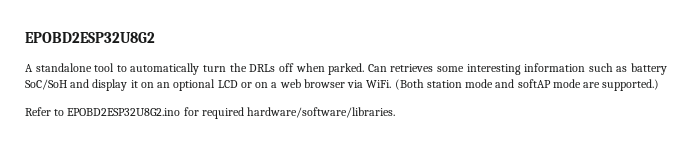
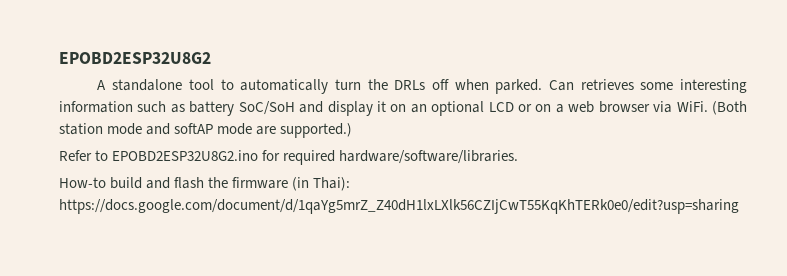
(396, 112) none -> [59,177,351,191] [59,199,739,214] // How-to build and flash the firmware (in Thai): https://docs.google.com/document/d/1qaYg5mrZ_Z40dH1lxLXlk56CZIjCwT55KqKhTERk0e0/edit?usp=sharing

